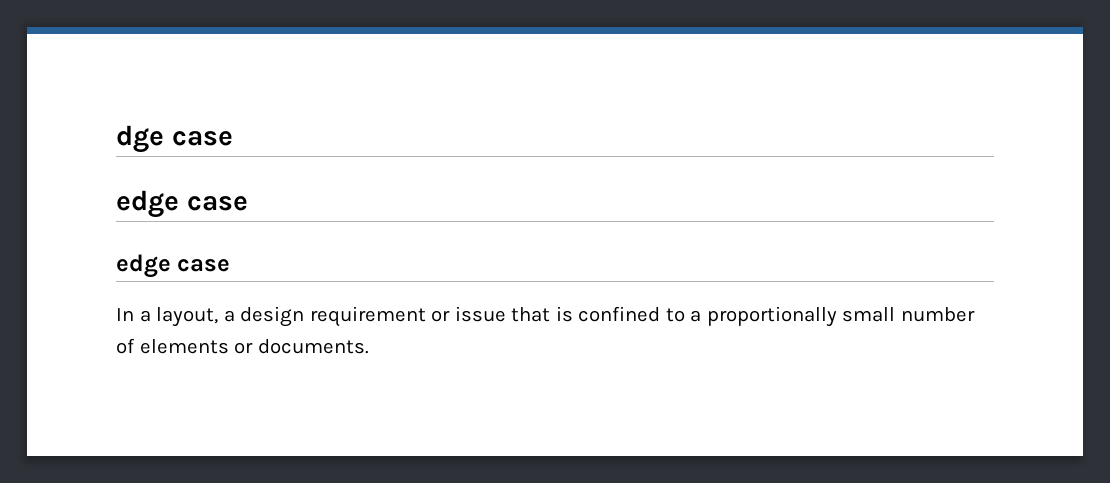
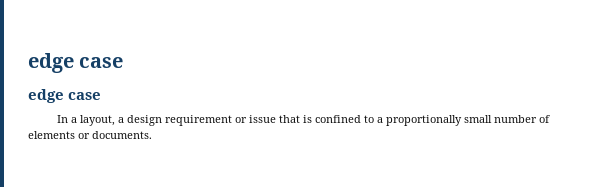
[116,125,233,153] dge case // -> (28, 63) none

